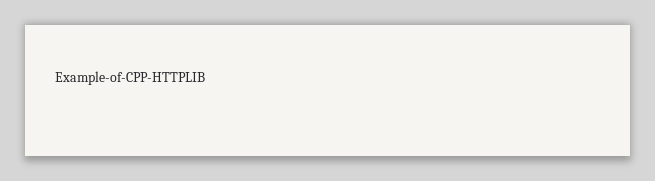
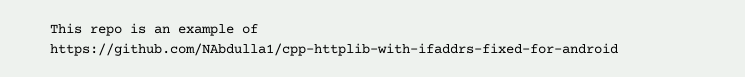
[55,71,205,85] Example-of-CPP-HTTPLIB -> [50,23,258,36] [50,43,618,56] This repo is an example of https://github.com/NAbdulla1/cpp-httplib-with-ifaddrs-fixed-for-android

